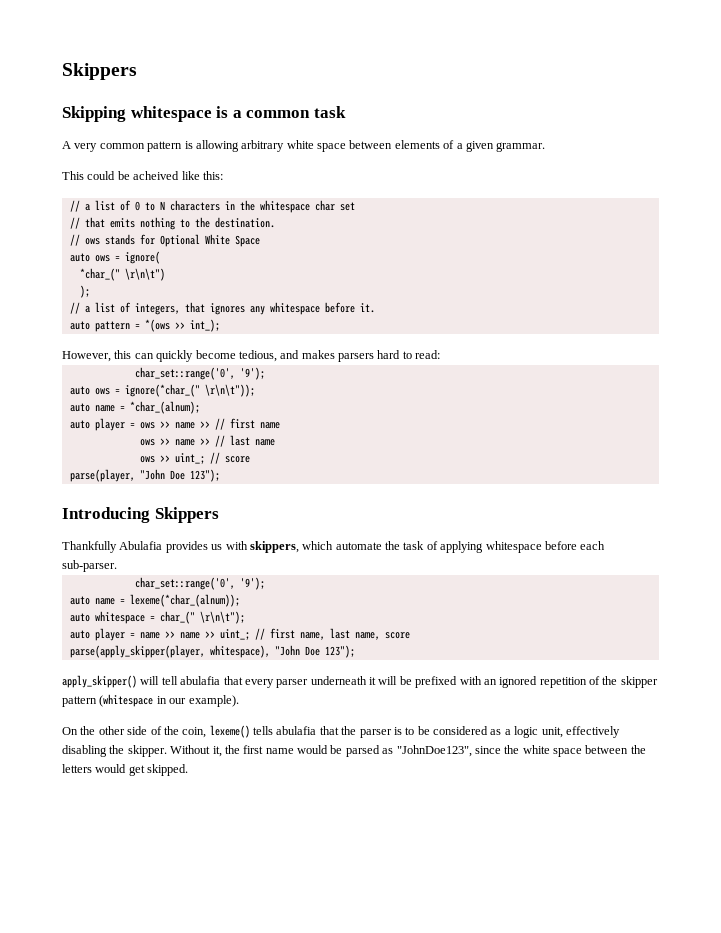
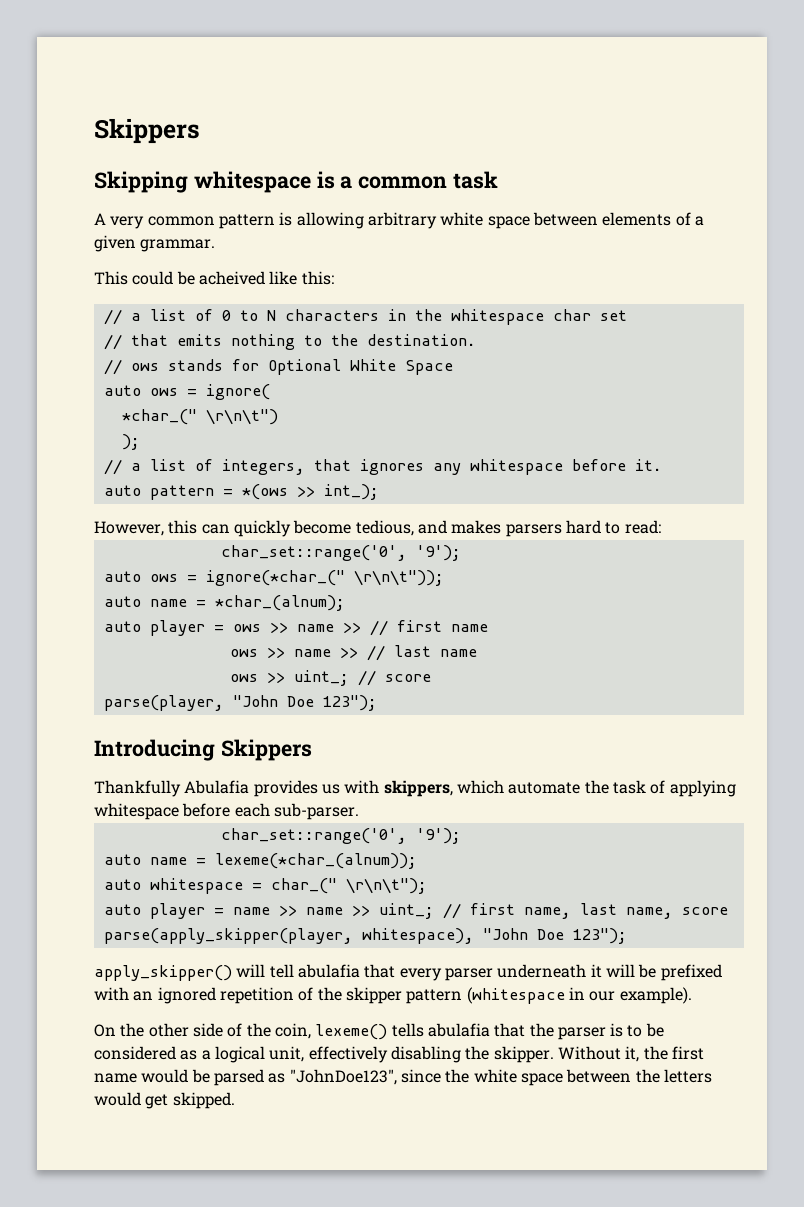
[514,726,539,738] logic -> [214,1046,265,1063] logical

